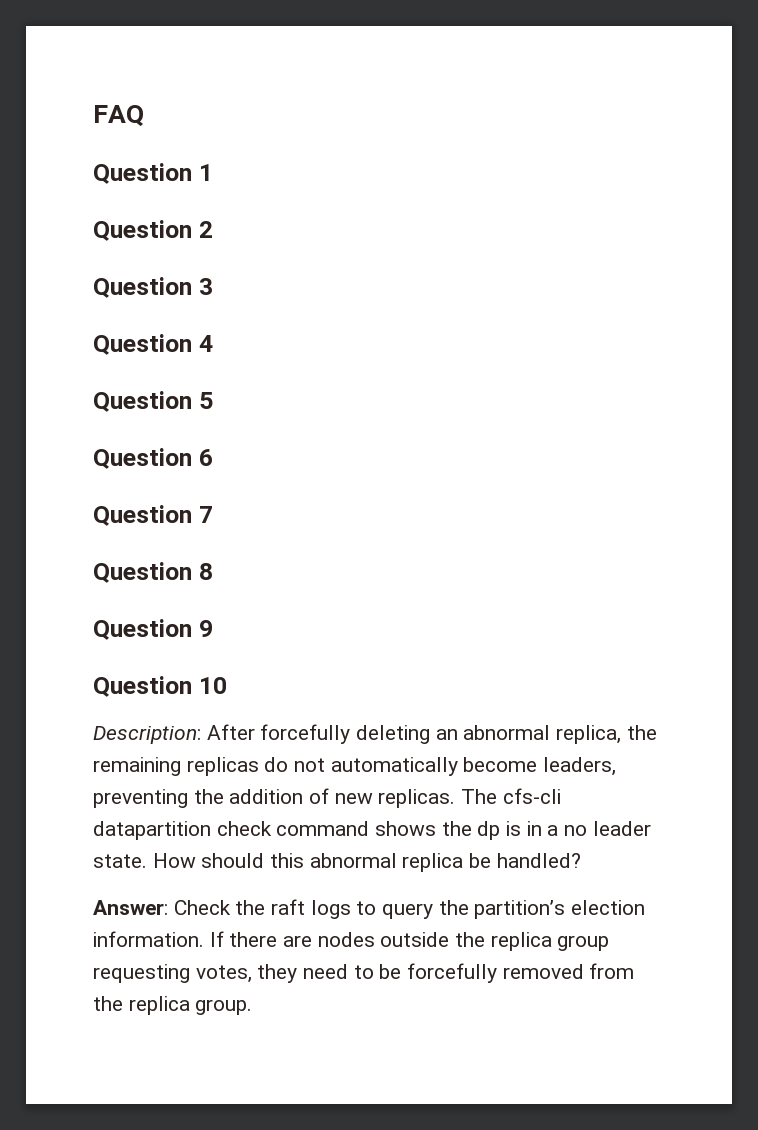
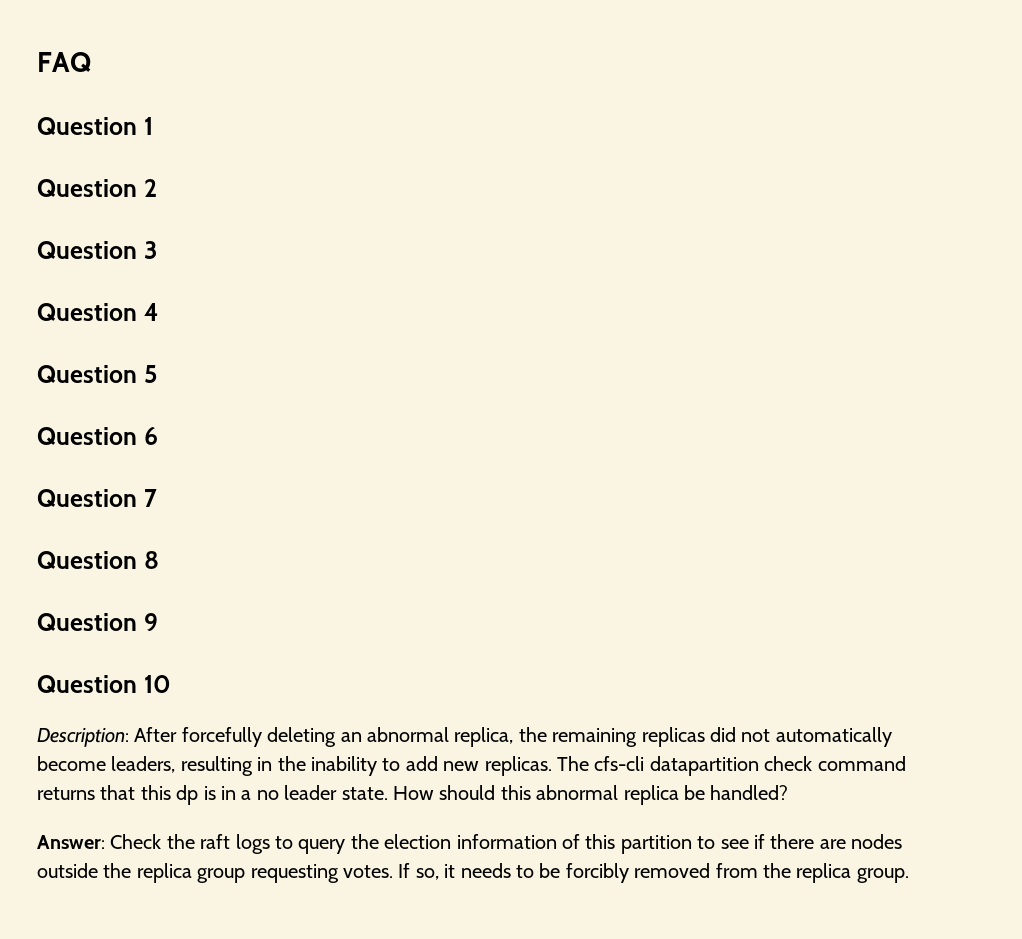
[264,757,289,772] do -> [709,727,736,742] did
[93,788,330,808] preventing the addition of -> [180,756,438,776] resulting in the inability to add
[375,821,472,836] shows the -> [37,785,171,800] returns that this
[474,900,646,919] [93,931,224,947] partition’s election information. If -> [384,834,765,854] election information of this partition to see if
[195,964,349,983] votes, they need -> [343,863,511,880] votes. If so, it needs
[407,963,498,983] forcefully -> [565,863,629,883] forcibly

